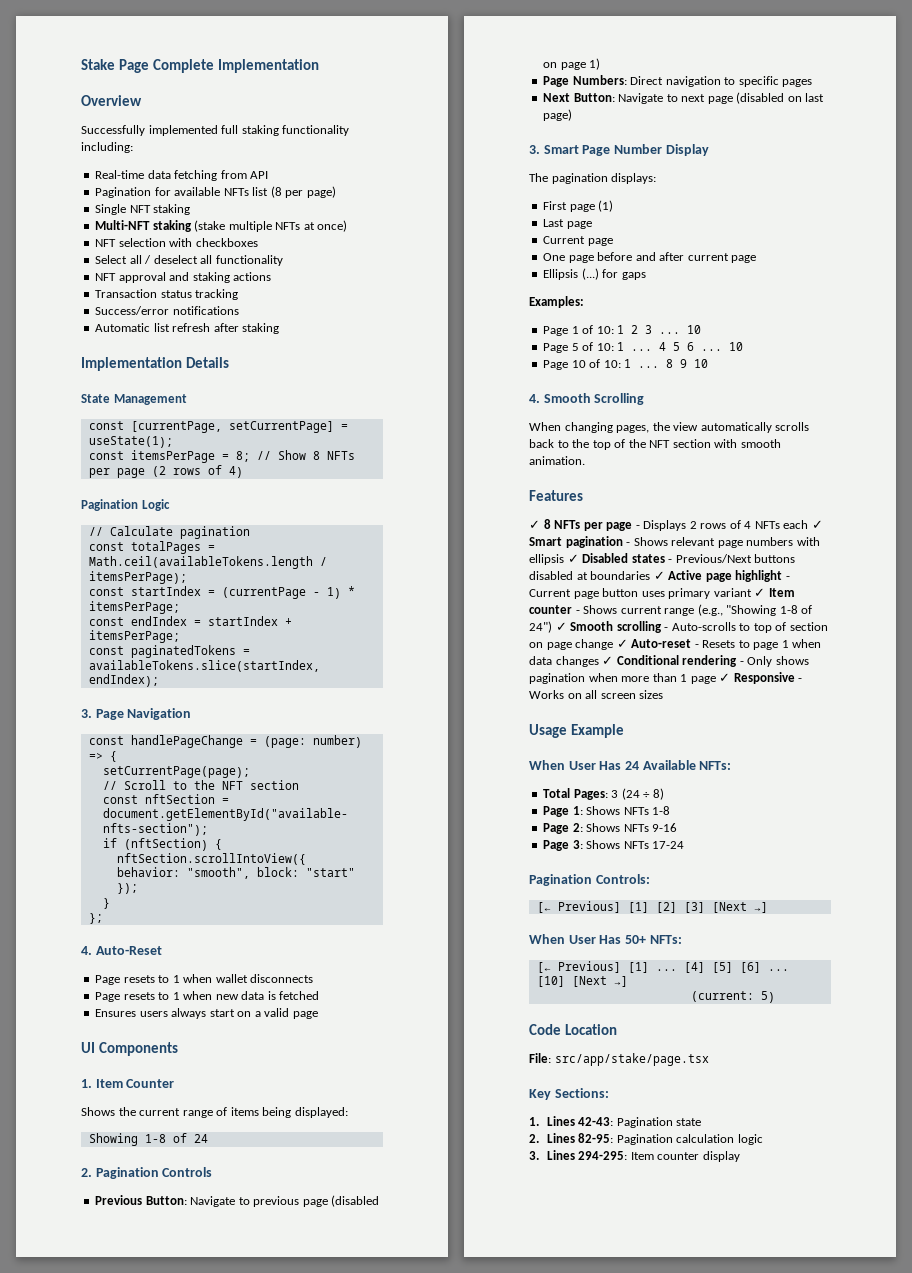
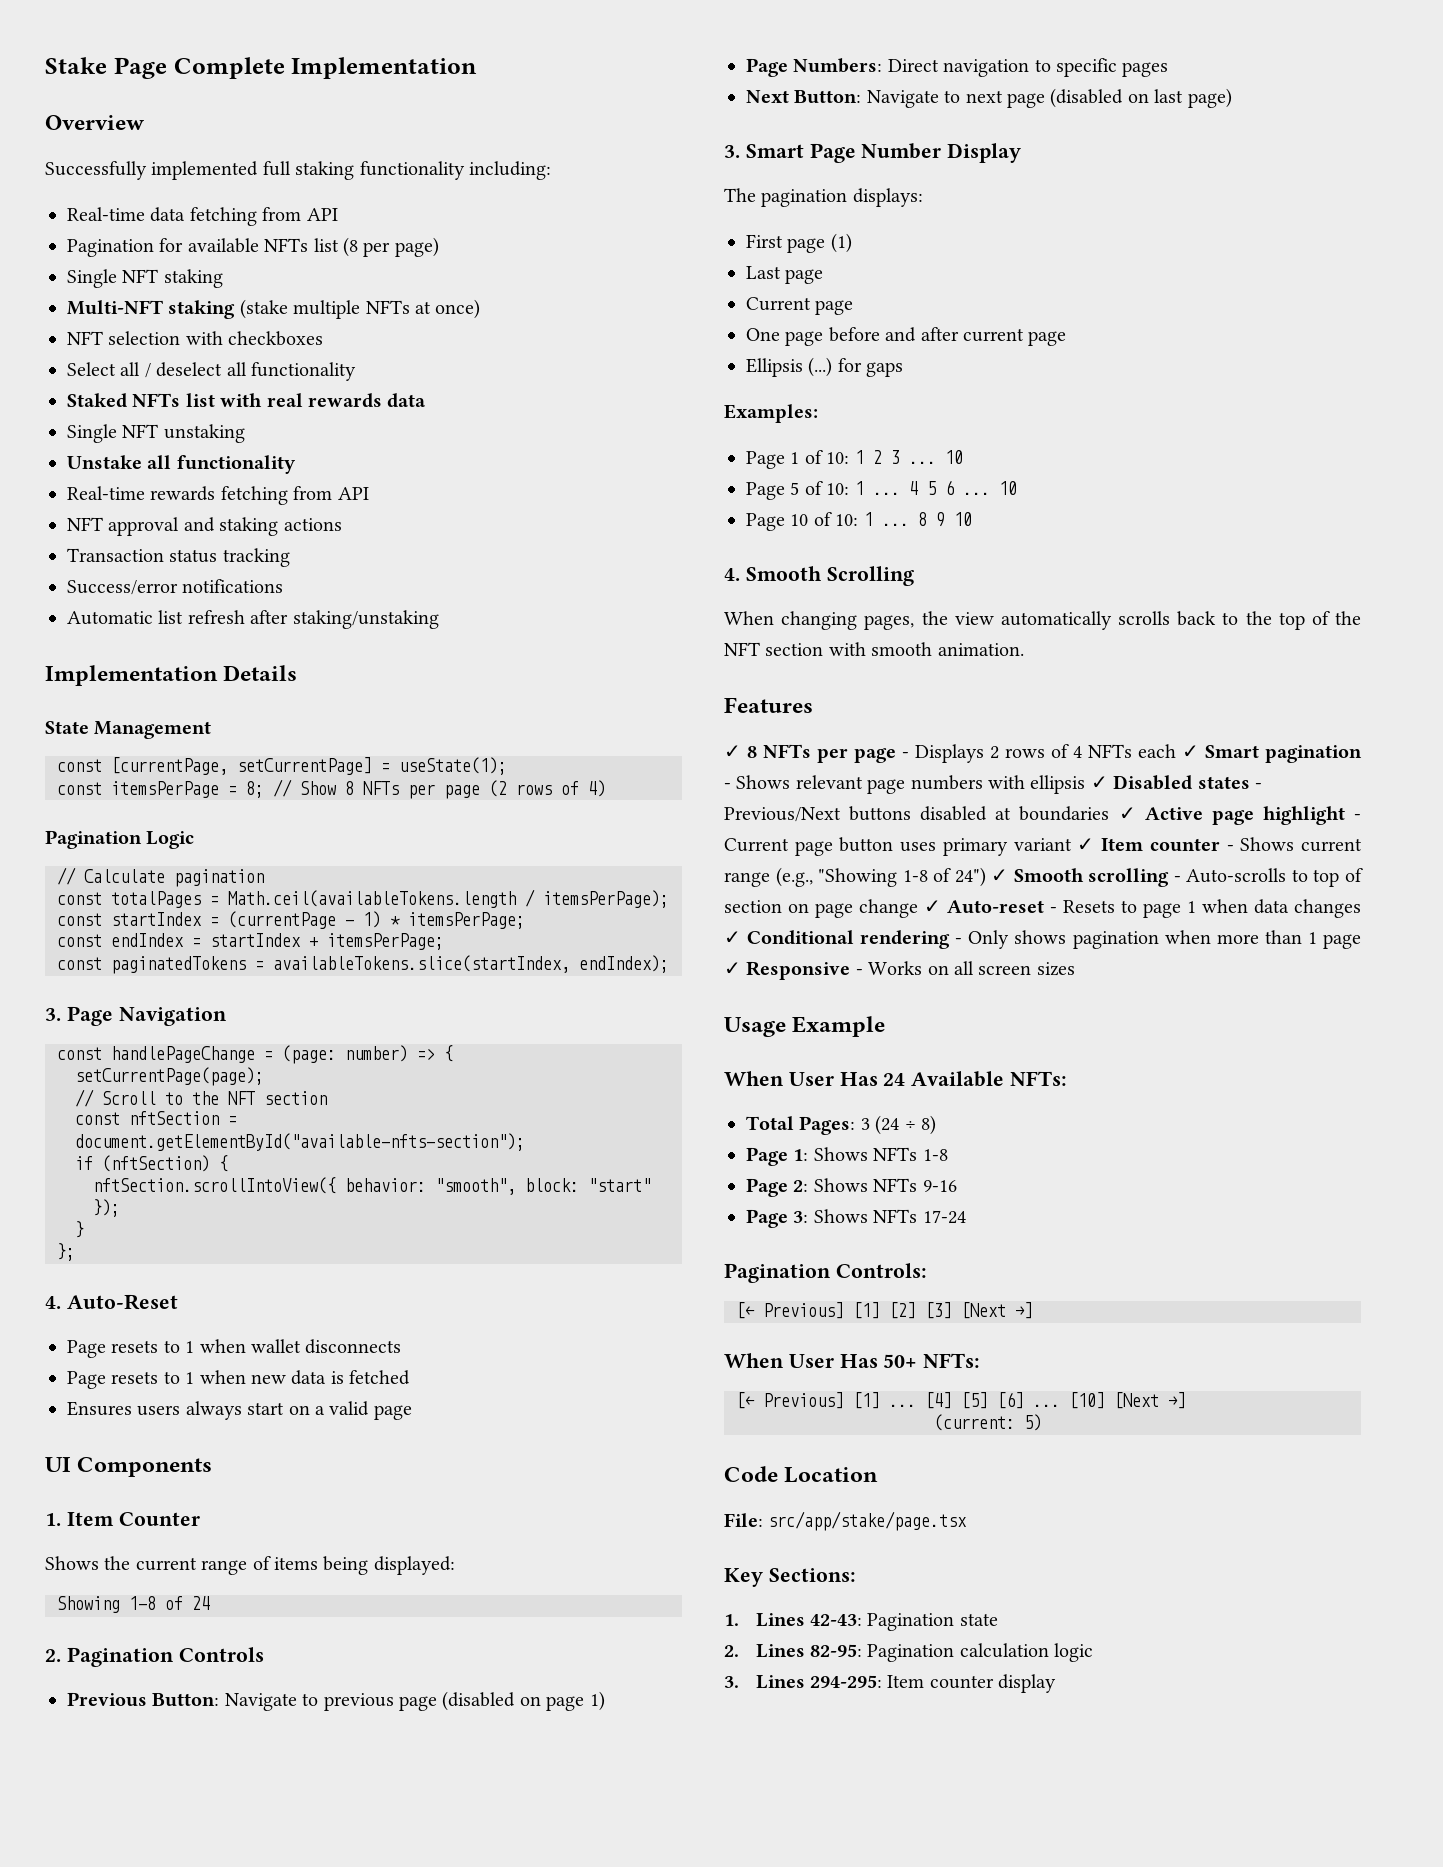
(283, 260) none -> [67,393,427,408] [67,424,245,443] [67,455,296,474] [67,486,369,505] // Staked NFTs list with real rewards data // Single NFT unstaking // Unstake all functionality // Real-time rewards fetching from API
[242,323,280,334] staking -> [292,610,439,629] staking/unstaking

